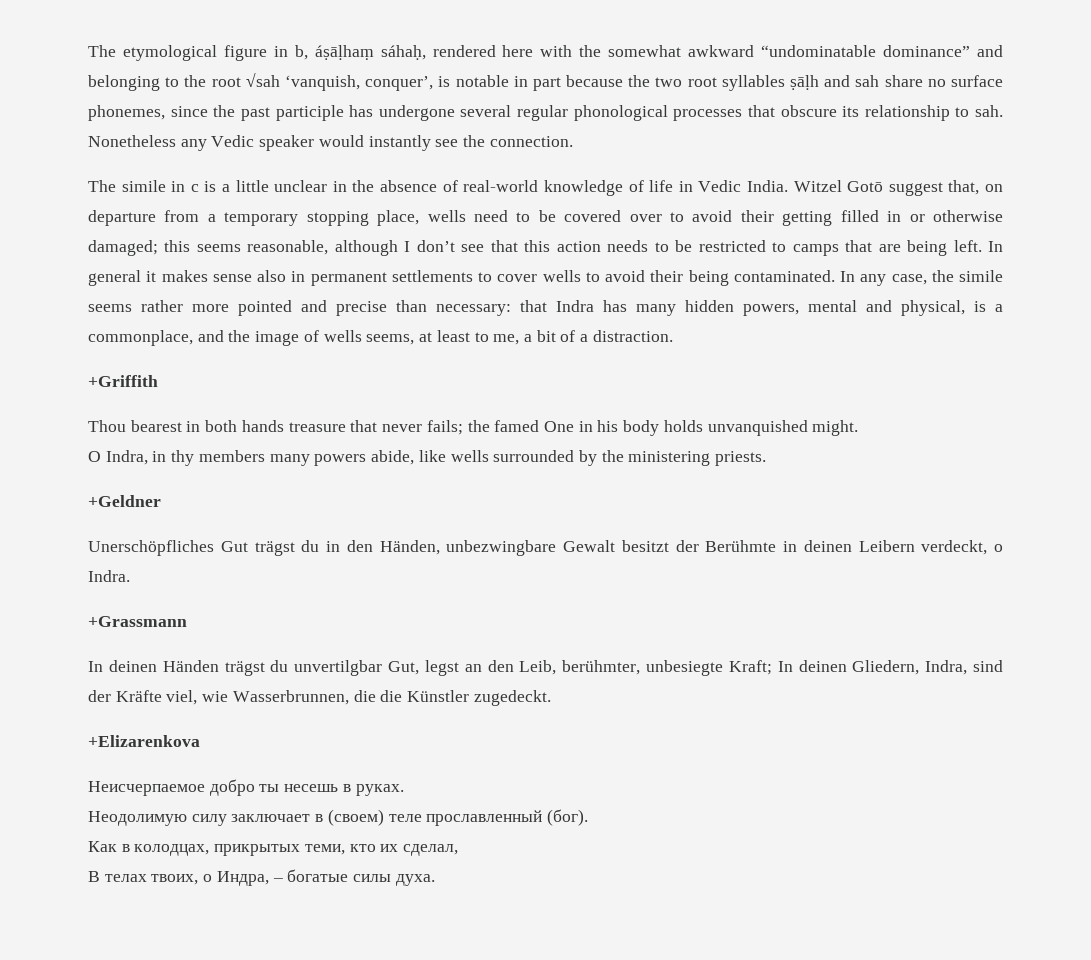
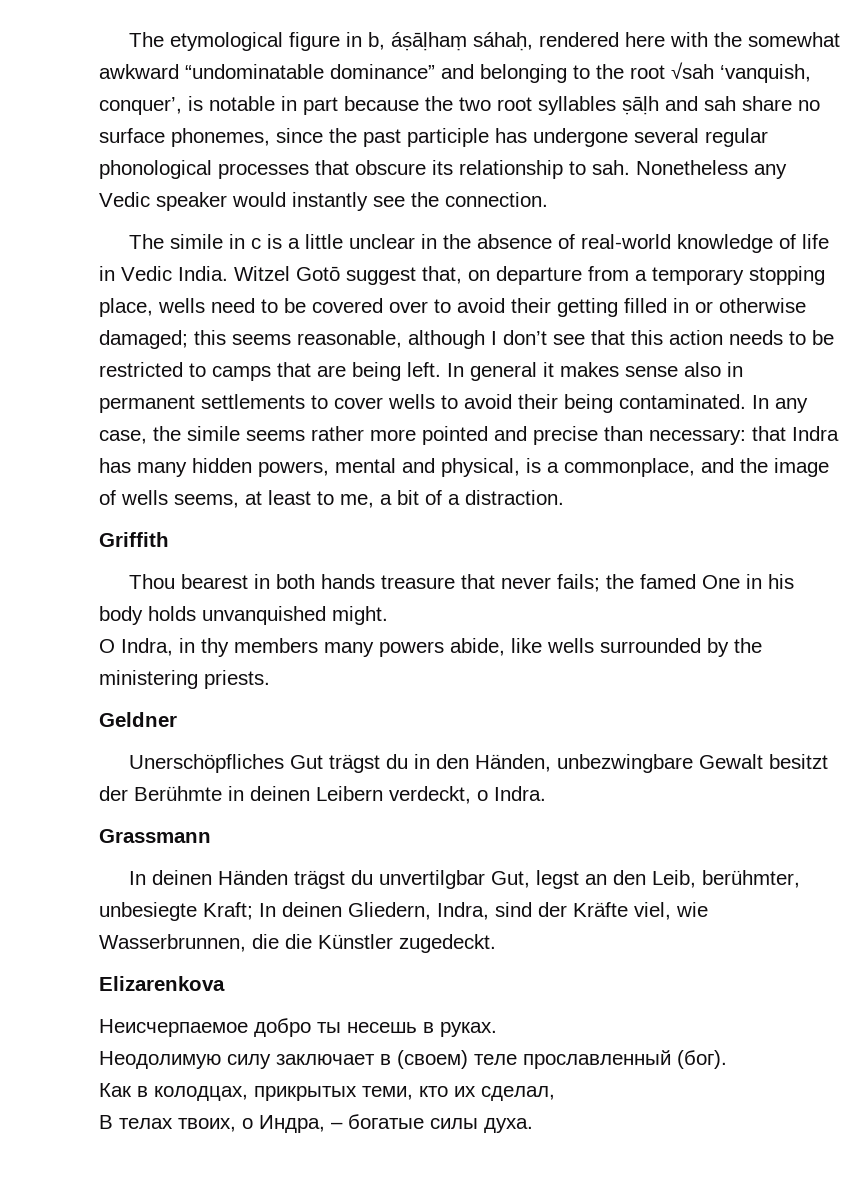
[88,375,158,387] +Griffith -> [99,532,169,547] Griffith
[88,495,161,507] +Geldner -> [99,712,177,727] Geldner
[88,616,187,627] +Grassmann -> [99,829,211,843] Grassmann
[88,735,200,747] +Elizarenkova -> [99,976,225,991] Elizarenkova

